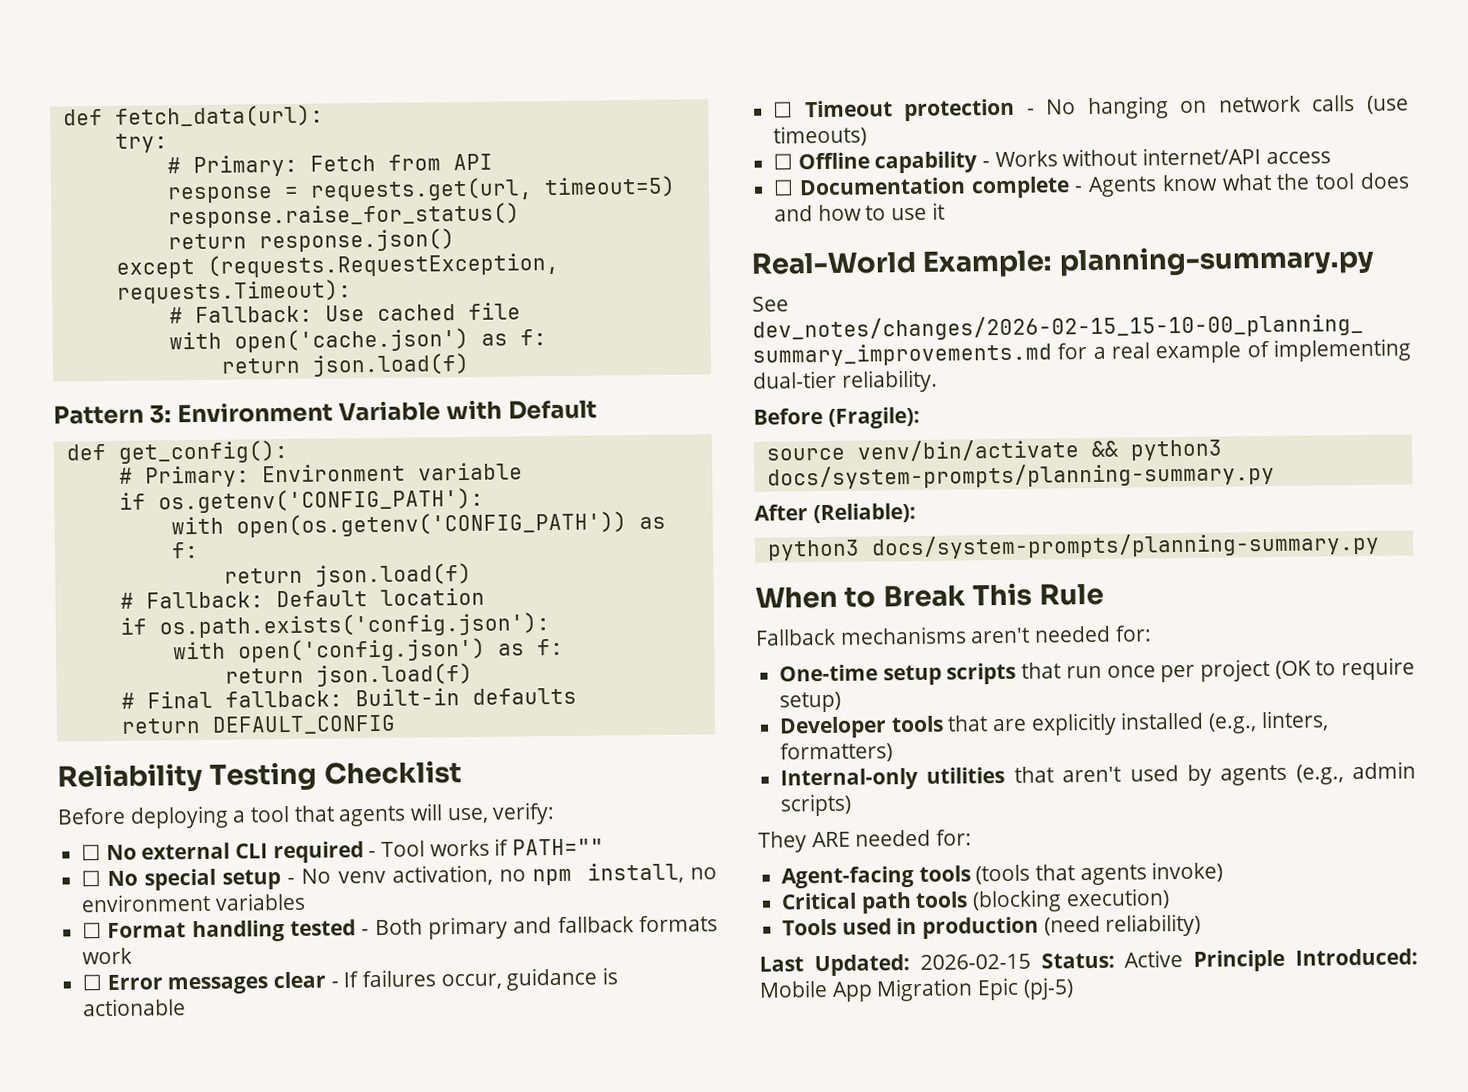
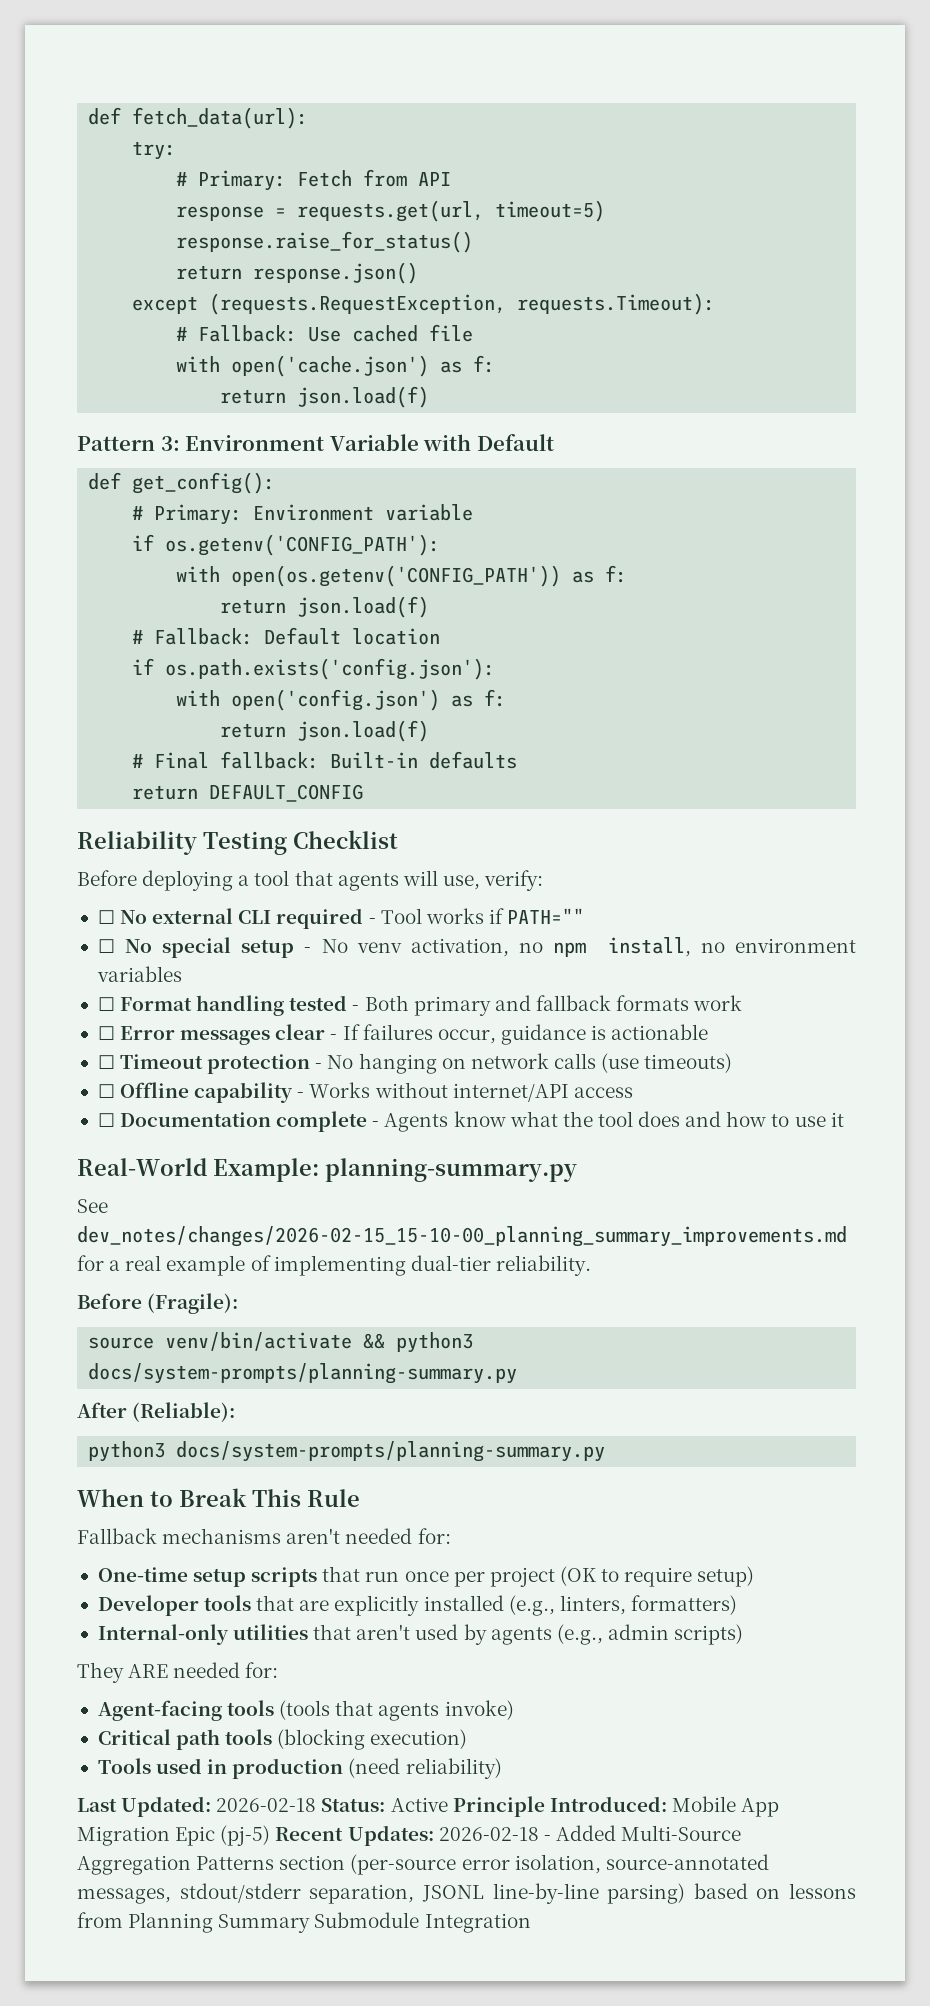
[919,953,1031,970] 2026-02-15 -> [216,1798,317,1812] 2026-02-18
(1074, 988) none -> [275,1825,742,1846] [77,1854,769,1875] [77,1883,856,1904] [77,1912,531,1933] Recent Updates: 2026-02-18 - Added Multi-Source Aggregation Patterns section (per-source error isolation, source-annotated messages, stdout/stderr separation, JSONL line-by-line parsing) based on lessons from Planning Summary Submodule Integration

